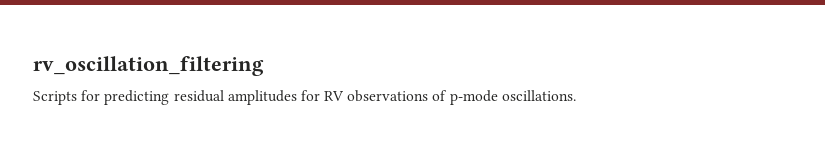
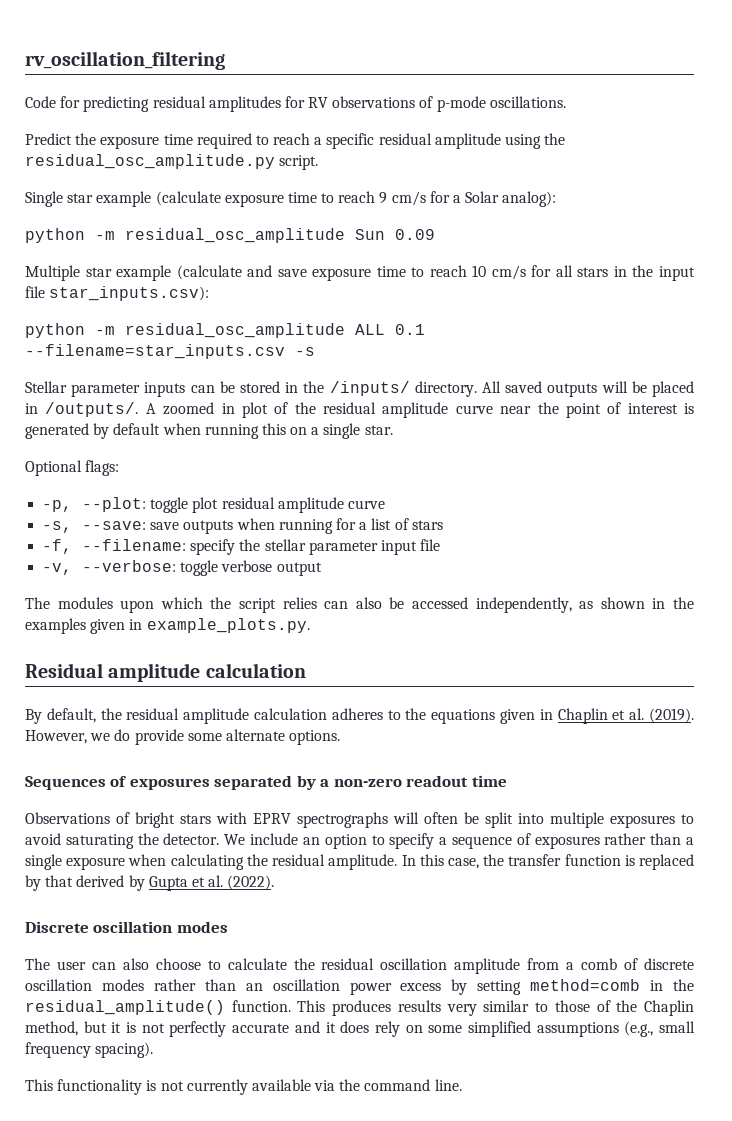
[33,91,77,105] Scripts -> [25,96,56,108] Code
(576, 95) none -> [25,133,566,149] [25,154,319,170] [25,191,557,207] [25,228,435,243] [25,265,695,281] [25,286,210,301] [25,323,425,338] [25,344,315,359] [25,381,694,397] [25,402,694,418] [25,423,393,439] [25,460,120,476] [42,497,385,513] [42,518,443,534] [42,539,441,555] [42,560,322,576] [25,597,695,613] [25,618,310,634] [25,663,306,682] [25,708,694,724] [25,729,341,745] [25,775,507,790] [25,812,694,828] [25,833,694,849] [25,854,694,870] [25,875,275,891] [25,921,228,933] [25,958,694,974] [25,979,694,995] [25,1000,695,1016] [25,1021,695,1037] [25,1042,154,1058] [25,1079,462,1095] // Predict the exposure time required to reach a specific residual amplitude using the residual_osc_amplitude.py script. // Single star example (calculate exposure time to reach 9 cm/s for a Solar analog): // python -m residual_osc_amplitude Sun 0.09 // Multiple star example (calculate and save exposure time to reach 10 cm/s for all stars in the input file star_inputs.csv): // python -m residual_osc_amplitude ALL 0.1 --filename=star_inputs.csv -s // Stellar parameter inputs can be stored in the /inputs/ directory. All saved outputs will be placed in /outputs/. A zoomed in plot of the residual amplitude curve near the point of interest is generated by default when running this on a single star. // Optional flags: // -p, --plot: toggle plot residual amplitude curve // -s, --save: save outputs when running for a list of stars // -f, --filename: specify the stellar parameter input file // -v, --verbose: toggle verbose output // The modules upon which the script relies can also be accessed independently, as shown in the examples given in example_plots.py. // Residual amplitude calculation // By default, the residual amplitude calculation adheres to the equations given in Chaplin et al. (2019). However, we do provide some alternate options. // Sequences of exposures separated by a non-zero readout time // Observations of bright stars with EPRV spectrographs will often be split into multiple exposures to avoid saturating the detector. We include an option to specify a sequence of exposures rather than a single exposure when calculating the residual amplitude. In this case, the transfer function is replaced by that derived by Gupta et al. (2022). // Discrete oscillation modes // The user can also choose to calculate the residual oscillation amplitude from a comb of discrete oscillation modes rather than an oscillation power excess by setting method=comb in the residual_amplitude() function. This produces results very similar to those of the Chaplin method, but it is not perfectly accurate and it does rely on some simplified assumptions (e.g., small frequency spacing). // This functionality is not currently available via the command line.

